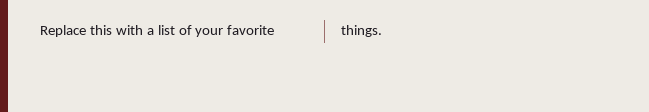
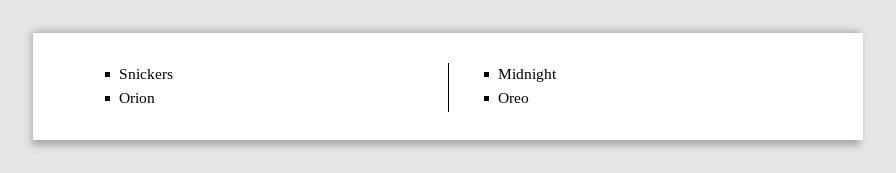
[40,25,382,37] Replace this with a list of your favorite things. -> [119,69,174,79] [119,93,156,103] [497,69,557,82] [497,93,529,103] Snickers // Orion // Midnight // Oreo

